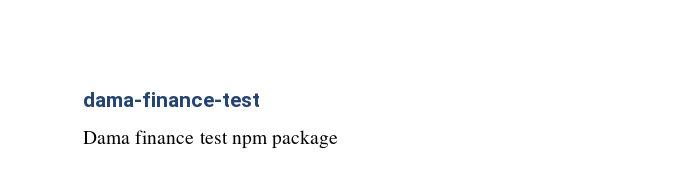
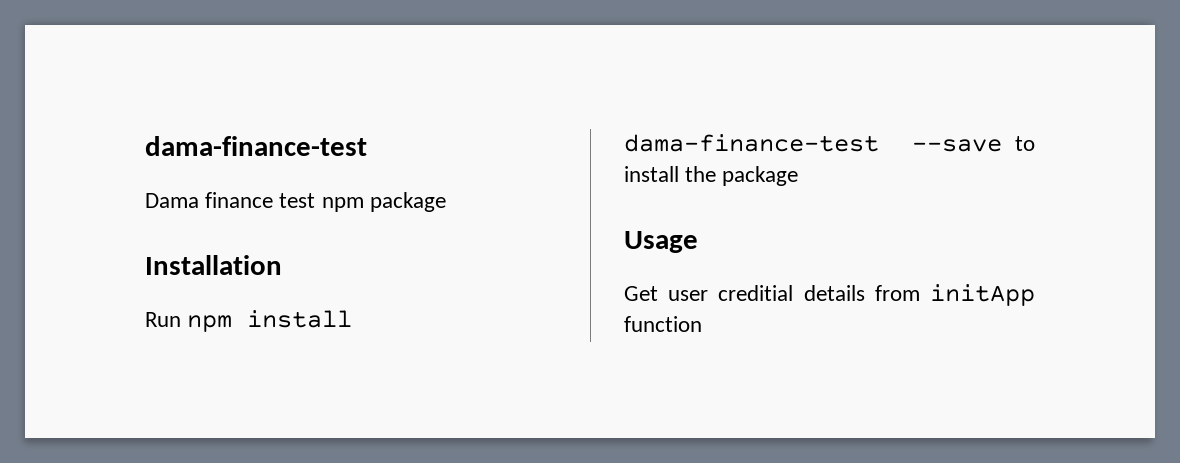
(339, 139) none -> [145,255,282,275] [145,310,353,332] [624,134,1035,152] [624,166,799,186] [624,231,698,253] [624,284,1035,306] [624,316,702,332] // Installation // Run npm install dama-finance-test --save to install the package // Usage // Get user creditial details from initApp function

